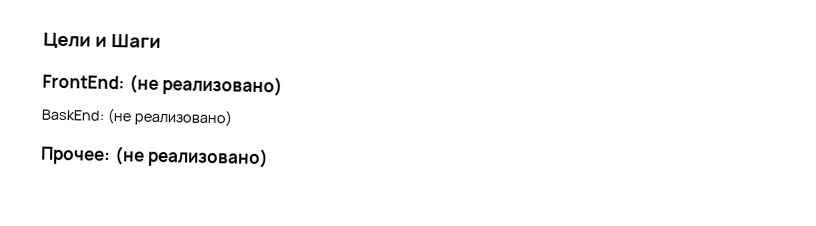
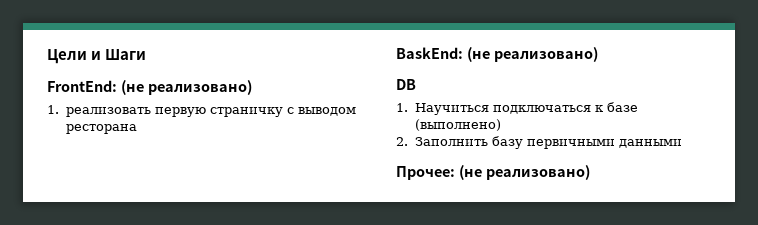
[41,107,233,127] BaskEnd: (не реализовано) -> [47,105,356,117] [65,124,137,134] [396,47,598,62] [396,79,416,90] [396,102,638,115] [414,119,501,131] [396,136,682,149] 1. реализовать первую страничку с выводом ресторана // BaskEnd: (не реализовано) // DB // 1. Научиться подключаться к базе (выполнено) // 2. Заполнить базу первичными данными

